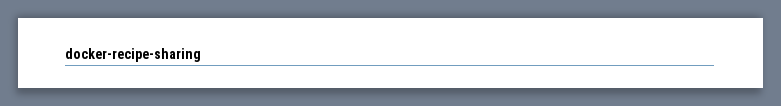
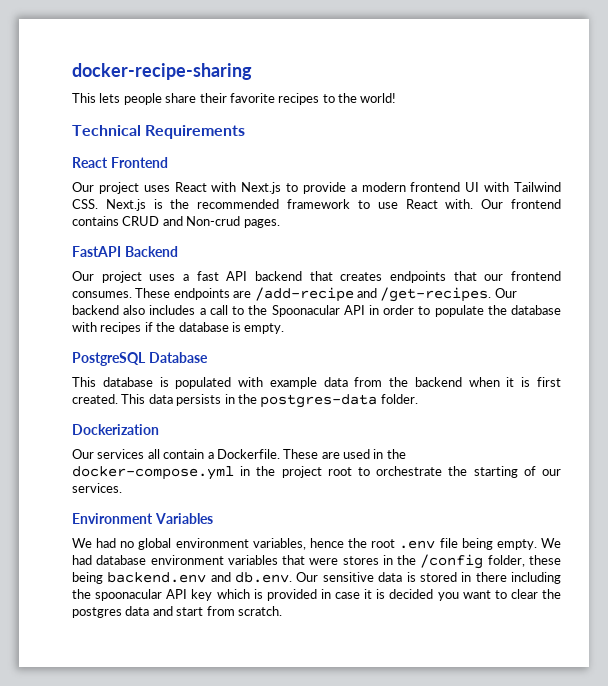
(201, 55) none -> [72,93,397,105] [72,125,246,139] [72,157,168,168] [72,182,562,194] [72,199,561,211] [72,216,280,228] [72,246,178,257] [72,271,561,283] [72,287,517,302] [72,305,561,317] [72,322,285,334] [72,352,208,366] [72,377,561,389] [72,394,418,408] [72,424,159,435] [72,449,406,459] [72,466,561,480] [72,483,122,493] [72,513,213,524] [72,538,561,550] [72,554,561,569] [72,572,562,584] [72,589,561,601] [72,606,282,618] // This lets people share their favorite recipes to the world! // Technical Requirements // React Frontend // Our project uses React with Next.js to provide a modern frontend UI with Tailwind CSS. Next.js is the recommended framework to use React with. Our frontend contains CRUD and Non-crud pages. // FastAPI Backend // Our project uses a fast API backend that creates endpoints that our frontend consumes. These endpoints are /add-recipe and /get-recipes. Our backend also includes a call to the Spoonacular API in order to populate the database with recipes if the database is empty. // PostgreSQL Database // This database is populated with example data from the backend when it is first created. This data persists in the postgres-data folder. // Dockerization // Our services all contain a Dockerfile. These are used in the docker-compose.yml in the project root to orchestrate the starting of our services. // Environment Variables // We had no global environment variables, hence the root .env file being empty. We had database environment variables that were stores in the /config folder, these being backend.env and db.env. Our sensitive data is stored in there including the spoonacular API key which is provided in case it is decided you want to clear the postgres data and start from scratch.

